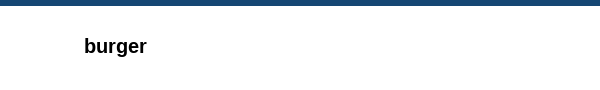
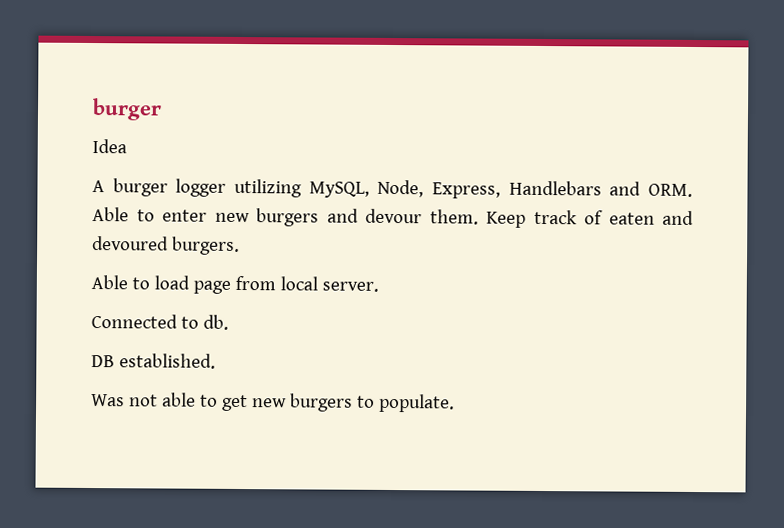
[84,38,147,57] burger -> [92,98,162,121] [92,139,127,154] [92,178,693,199] [92,207,694,228] [92,236,240,255] [91,275,379,294] [91,314,229,330] [91,353,216,369] [91,392,455,413] burger // Idea // A burger logger utilizing MySQL, Node, Express, Handlebars and ORM. Able to enter new burgers and devour them. Keep track of eaten and devoured burgers. // Able to load page from local server. // Connected to db. // DB established. // Was not able to get new burgers to populate.

